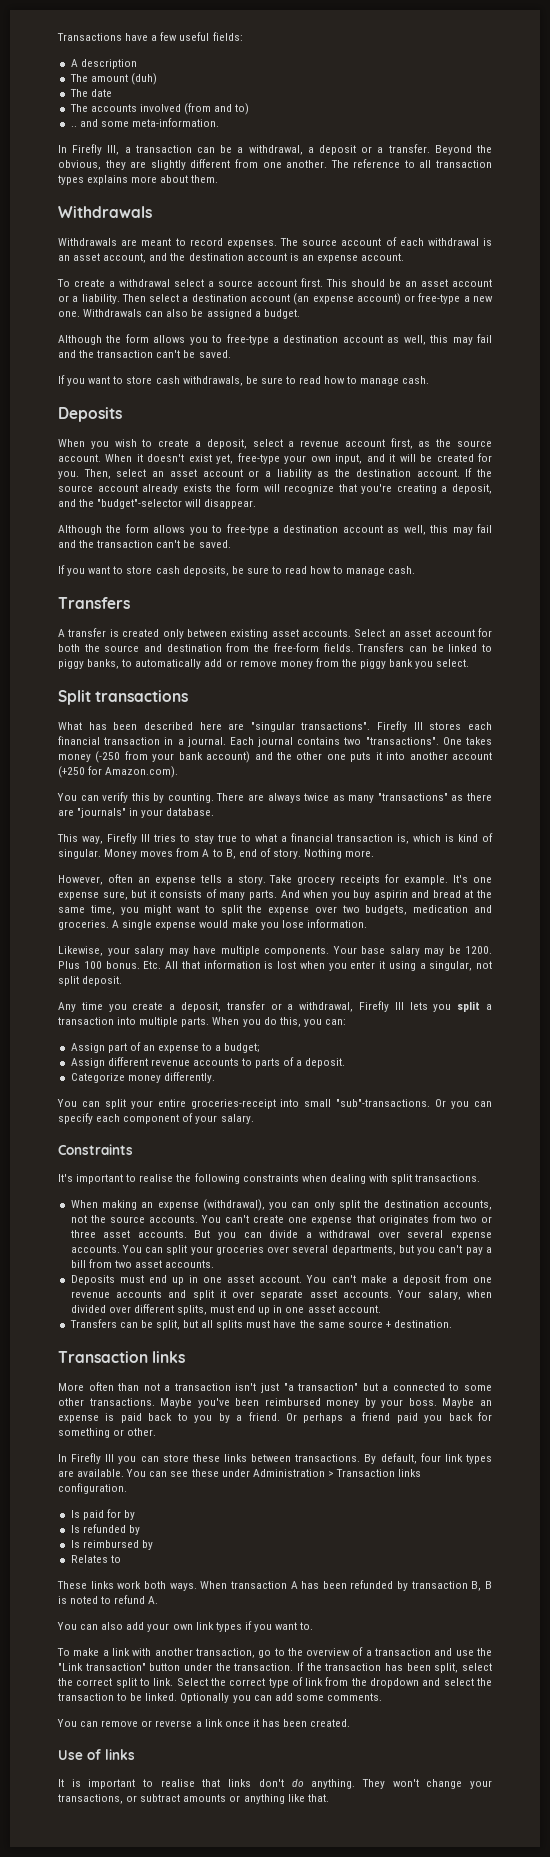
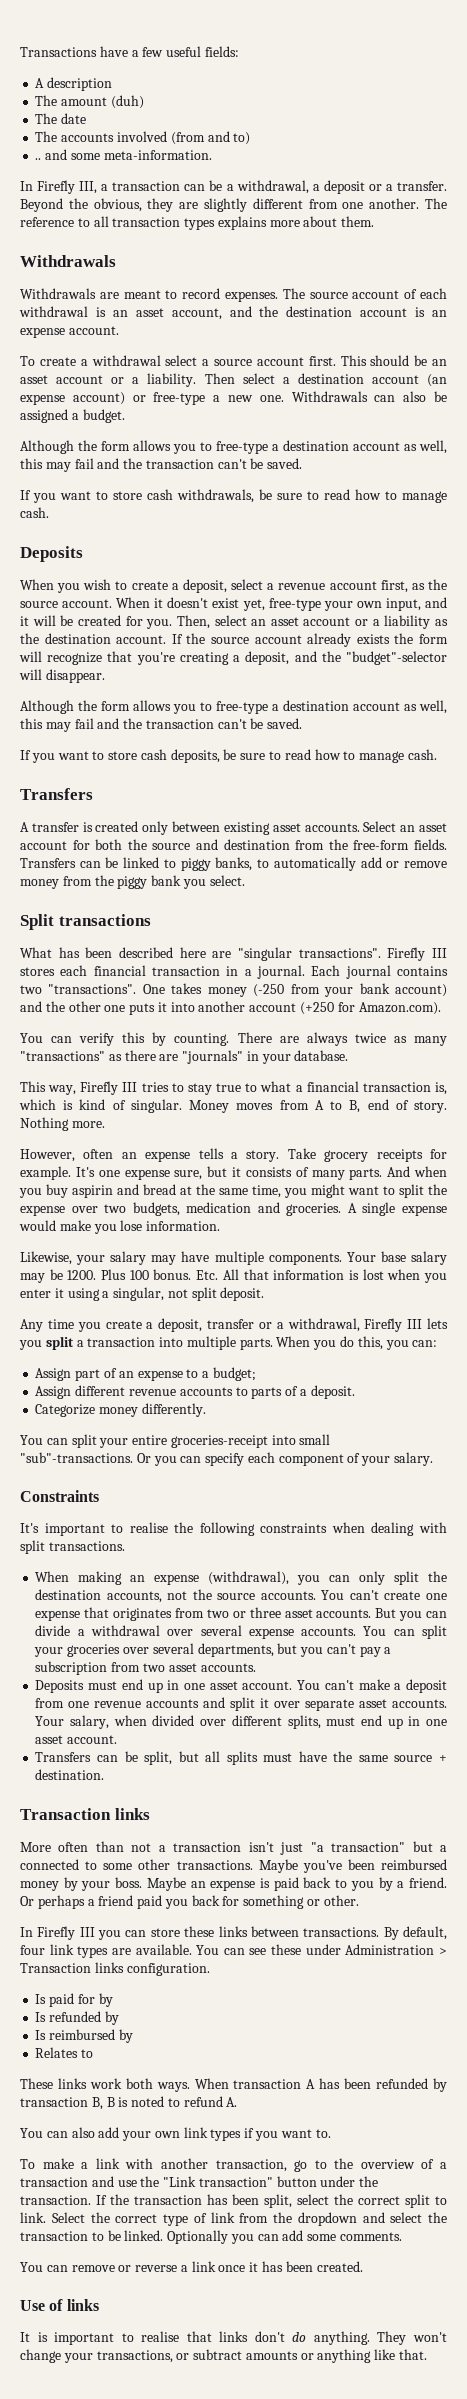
[70,1260,86,1268] bill -> [35,1661,108,1675] subscription

